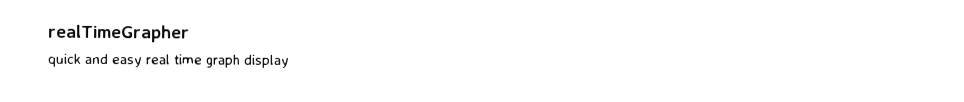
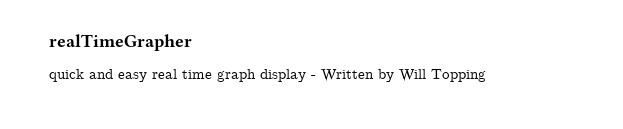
(289, 61) none -> [311,69,486,82] - Written by Will Topping

